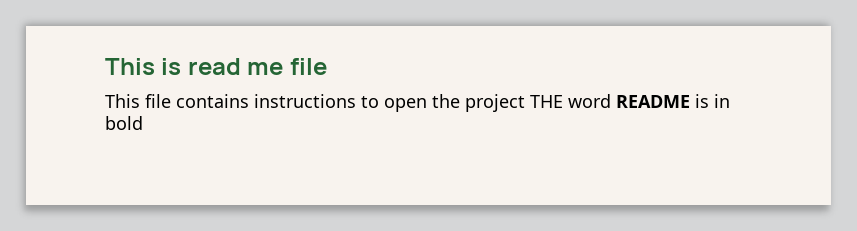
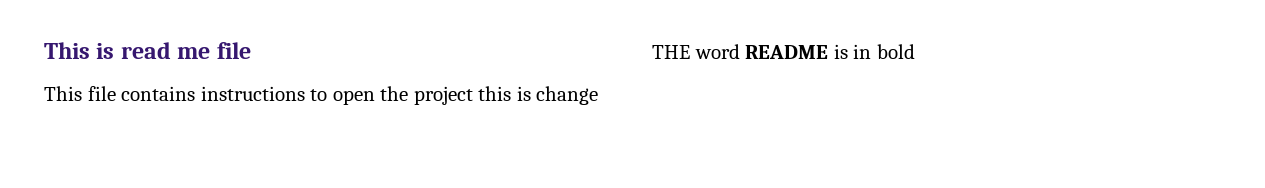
(525, 103) none -> [478,86,599,105] this is change

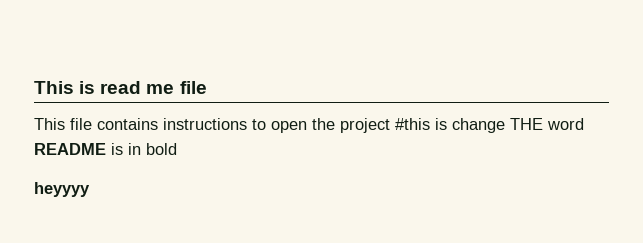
[478,86,512,101] this -> [395,118,430,130] #this
(915, 51) none -> [34,182,90,197] // heyyyy

